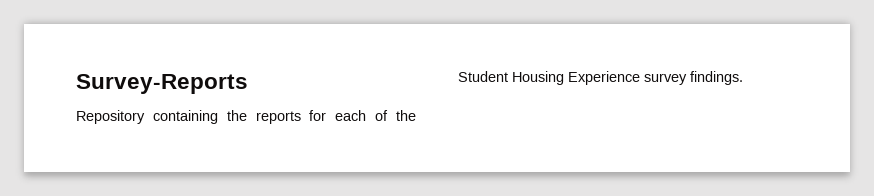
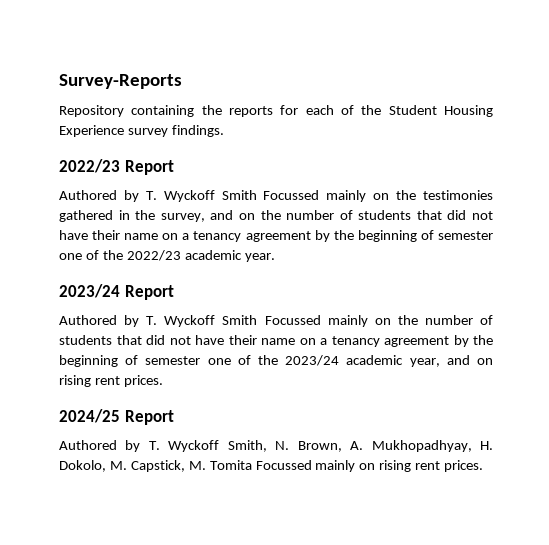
(743, 78) none -> [59,159,174,175] [59,190,494,202] [59,210,493,222] [59,230,493,242] [59,250,275,262] [59,284,174,300] [59,315,494,327] [59,335,493,347] [59,355,493,367] [59,375,163,387] [59,409,174,425] [59,440,494,452] [59,460,484,472] // 2022/23 Report // Authored by T. Wyckoff Smith Focussed mainly on the testimonies gathered in the survey, and on the number of students that did not have their name on a tenancy agreement by the beginning of semester one of the 2022/23 academic year. // 2023/24 Report // Authored by T. Wyckoff Smith Focussed mainly on the number of students that did not have their name on a tenancy agreement by the beginning of semester one of the 2023/24 academic year, and on rising rent prices. // 2024/25 Report // Authored by T. Wyckoff Smith, N. Brown, A. Mukhopadhyay, H. Dokolo, M. Capstick, M. Tomita Focussed mainly on rising rent prices.

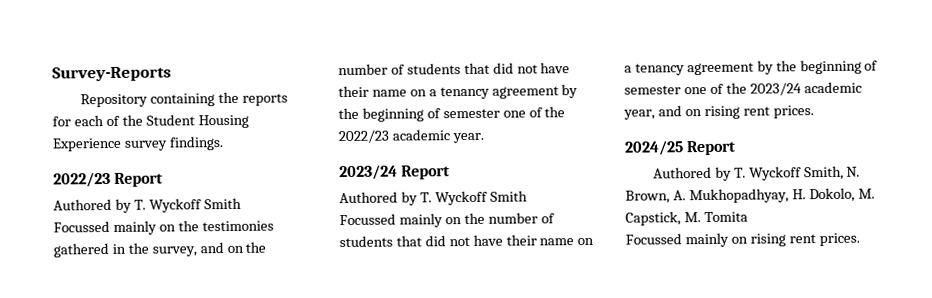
(257, 195) none -> (242, 203) //
(258, 320) none -> (528, 196) //
(252, 465) none -> (748, 217) //

